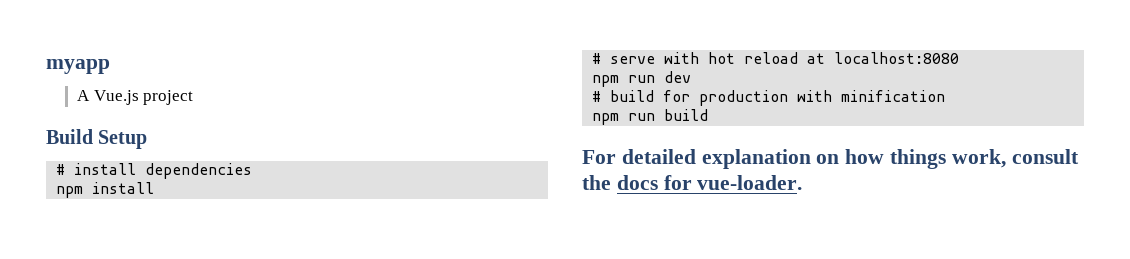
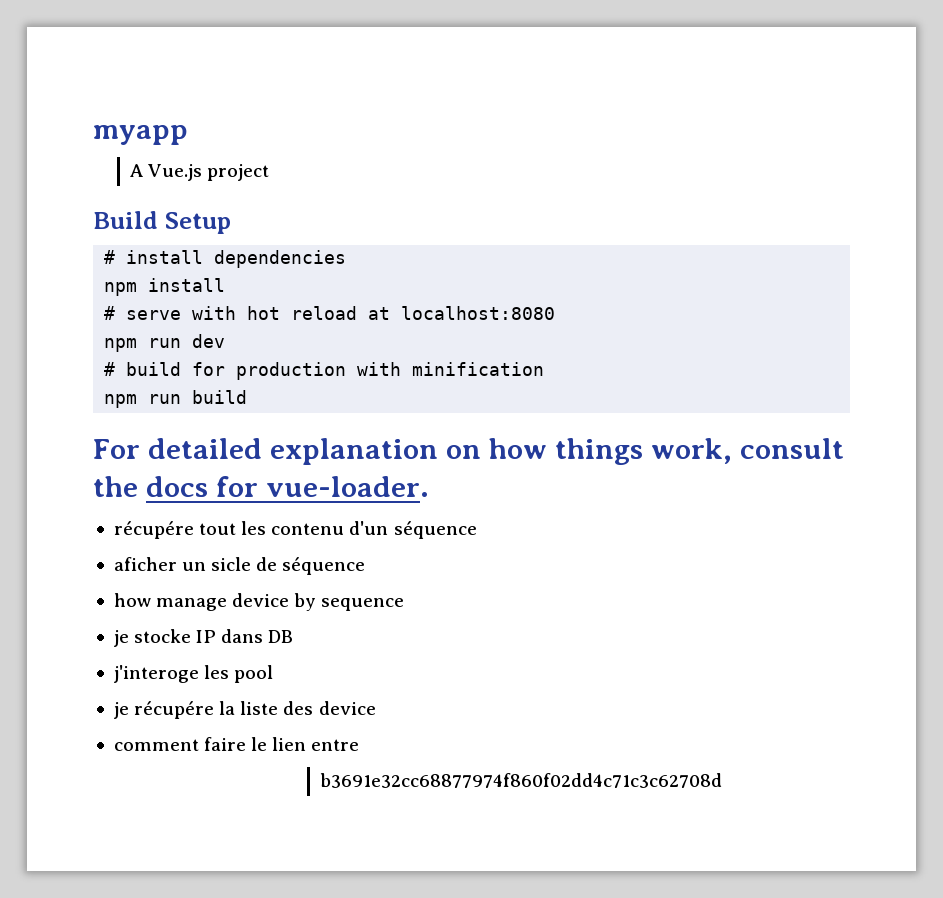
(803, 182) none -> [113,521,477,539] [113,557,366,575] [113,593,405,611] [113,629,294,647] [113,665,274,683] [113,701,376,719] [113,737,360,751] [320,773,723,788] // récupére tout les contenu d'un séquence // aficher un sicle de séquence // how manage device by sequence // je stocke IP dans DB // j'interoge les pool // je récupére la liste des device // comment faire le lien entre // b3691e32cc68877974f860f02dd4c71c3c62708d

